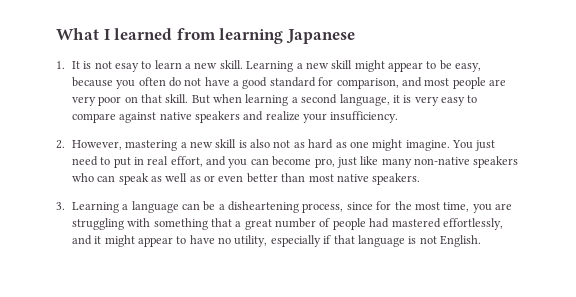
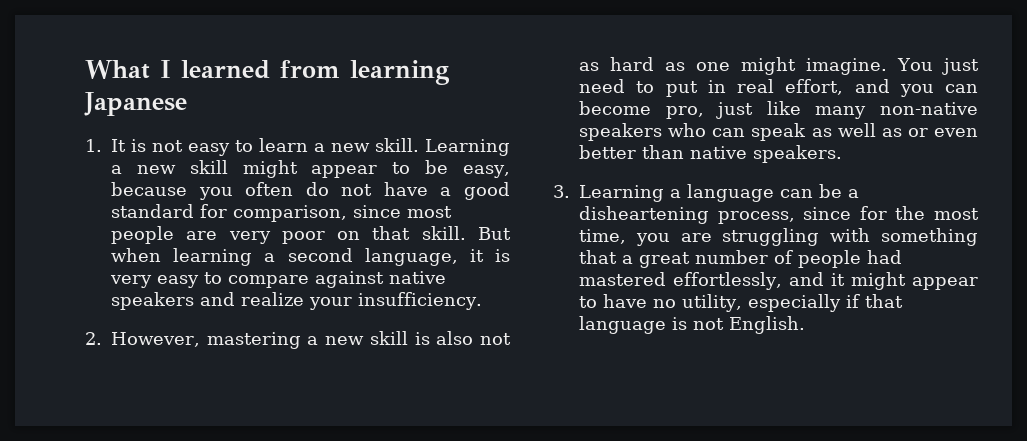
[114,63,139,72] esay -> [188,143,230,156] easy
[401,77,422,87] and -> [353,205,401,218] since
[308,174,334,182] most -> (684, 152) none

